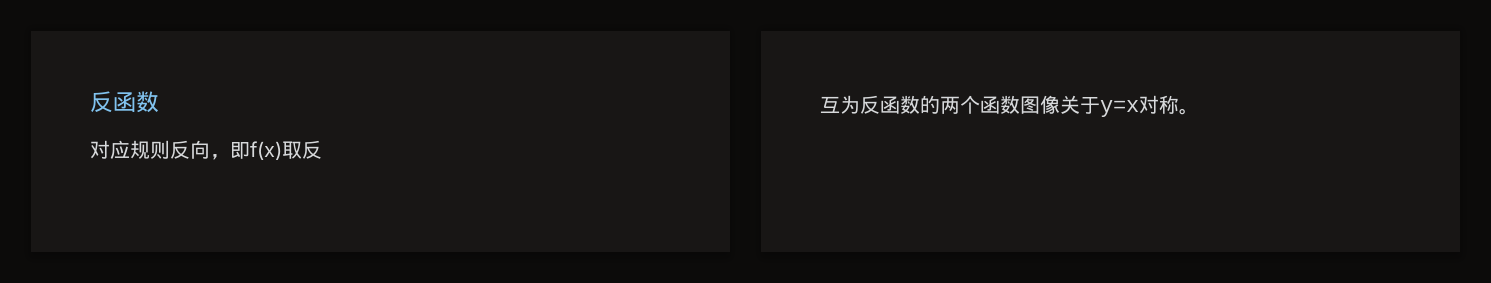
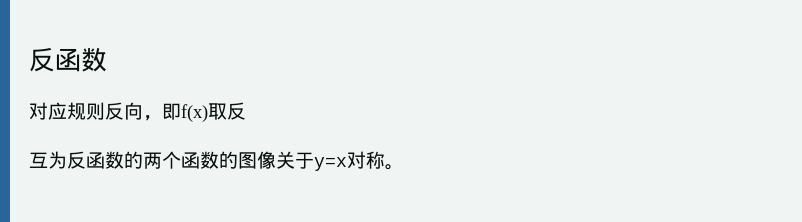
(1020, 104) none -> [219,151,238,169] 的

